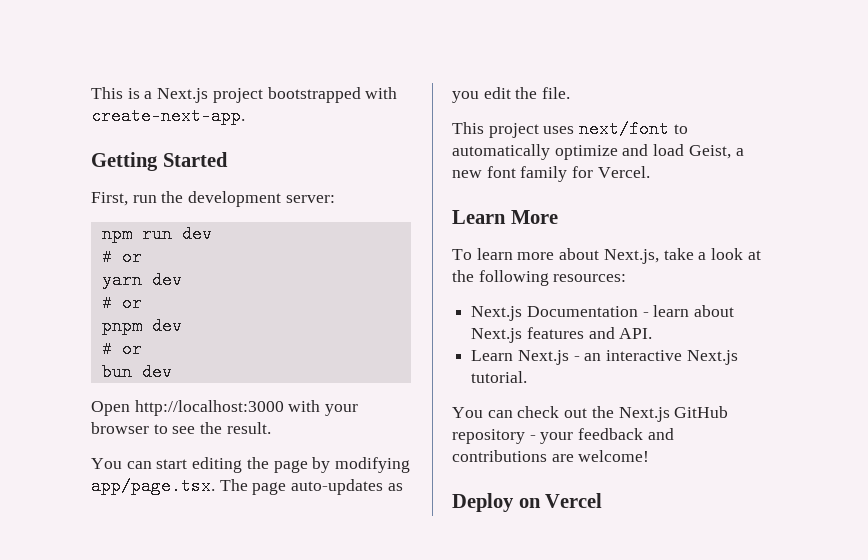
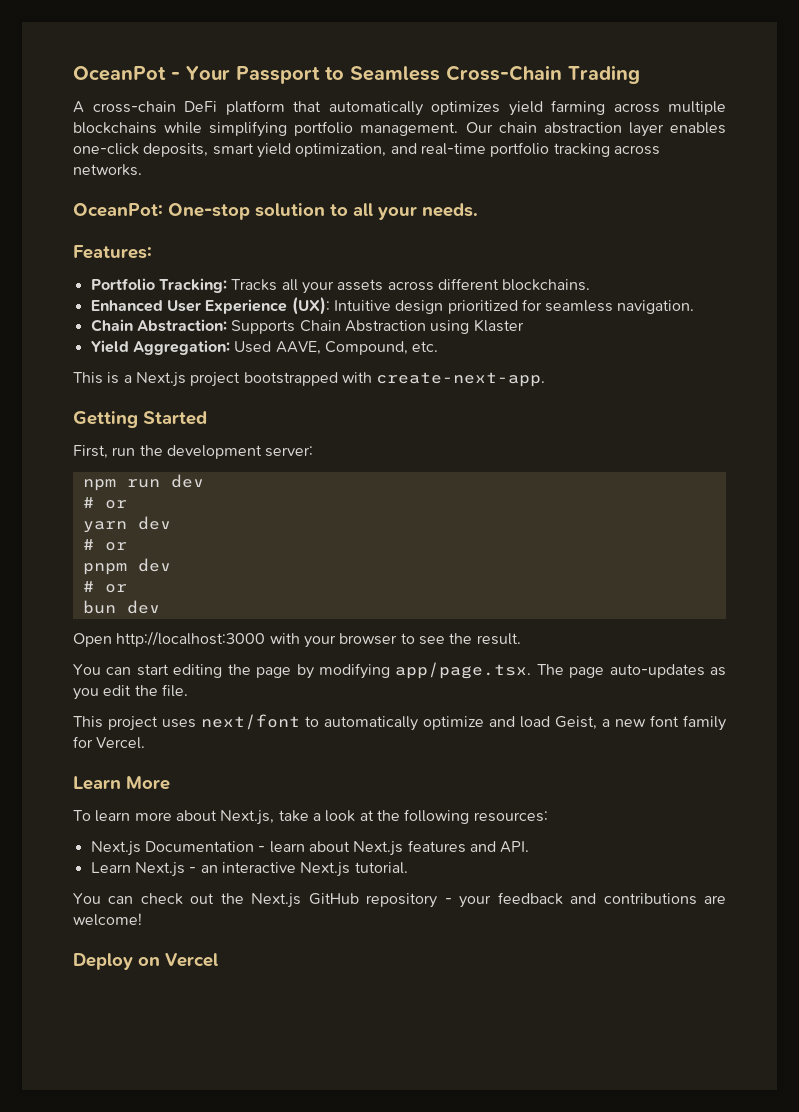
(91, 93) none -> [73,65,640,84] [73,100,726,116] [73,121,726,137] [73,142,660,158] [73,164,142,176] [73,203,478,220] [73,245,152,259] [90,278,591,294] [90,297,695,315] [90,319,524,334] [90,340,439,355] OceanPot - Your Passport to Seamless Cross-Chain Trading // A cross-chain DeFi platform that automatically optimizes yield farming across multiple blockchains while simplifying portfolio management. Our chain abstraction layer enables one-click deposits, smart yield optimization, and real-time portfolio tracking across networks. // OceanPot: One-stop solution to all your needs. // Features: // Portfolio Tracking: Tracks all your assets across different blockchains. // Enhanced User Experience (UX): Intuitive design prioritized for seamless navigation. // Chain Abstraction: Supports Chain Abstraction using Klaster // Yield Aggregation: Used AAVE, Compound, etc. //

